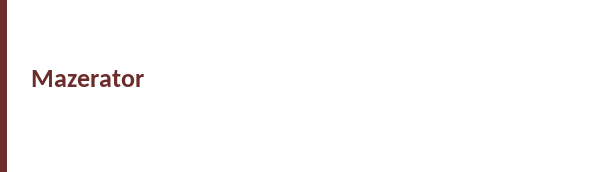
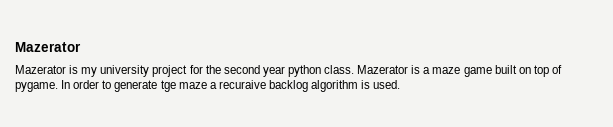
[31,70,144,87] Mazerator -> [15,42,81,52] [15,65,562,77] [15,80,401,92] Mazerator // Mazerator is my university project for the second year python class. Mazerator is a maze game built on top of pygame. In order to generate tge maze a recuraive backlog algorithm is used.

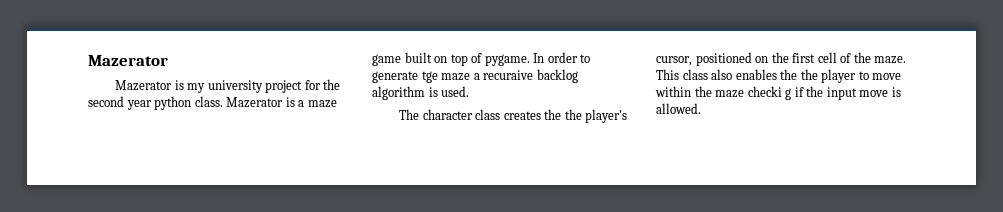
(401, 84) none -> [399,109,628,123] [656,52,907,66] [656,69,902,83] [655,86,901,100] [656,103,701,114] // The character class creates the the player's cursor, positioned on the first cell of the maze. This class also enables the the player to move within the maze checki g if the input move is allowed.

